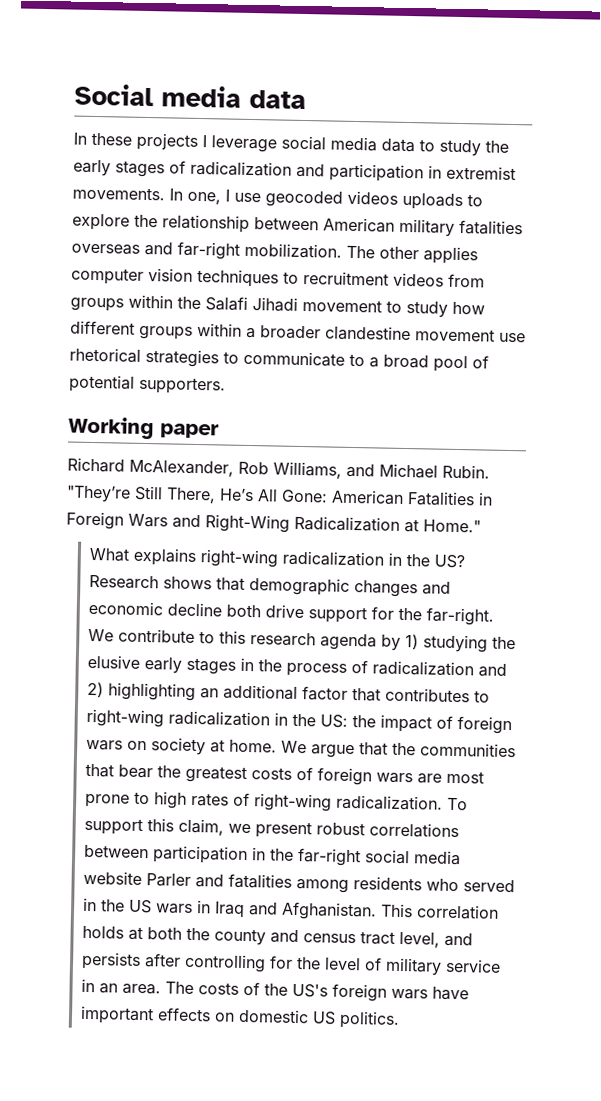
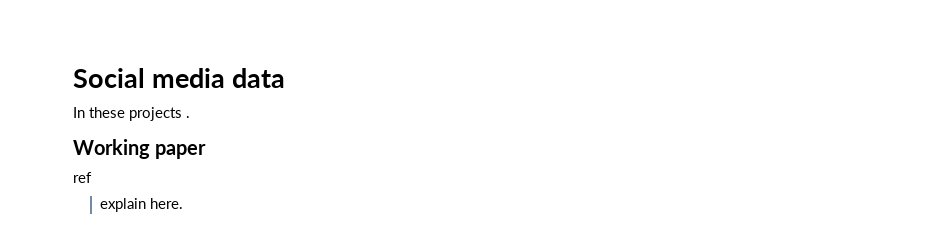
[202,135,509,157] [73,159,516,183] [72,186,483,211] [72,213,523,237] [71,241,478,265] [71,267,485,288] [70,294,485,318] [70,320,526,343] [69,347,489,373] [69,374,226,395] [68,416,219,440] [67,457,490,479] [66,485,493,507] [66,511,481,533] [88,547,465,569] [88,574,451,598] [87,600,494,626] [87,628,516,653] [86,654,507,677] [86,681,490,703] [85,708,512,735] [85,737,516,759] [84,763,484,786] [84,791,468,812] [83,817,459,839] [83,844,461,867] [82,870,515,893] [82,897,499,921] [81,925,473,948] [80,951,501,976] [80,978,469,1002] [79,1005,400,1029] I leverage social media data to study the early stages of radicalization and participation in extremist movements. In one, I use geocoded videos uploads to explore the relationship between American military fatalities overseas and far-right mobilization. The other applies computer vision techniques to recruitment videos from groups within the Salafi Jihadi movement to study how different groups within a broader clandestine movement use rhetorical strategies to communicate to a broad pool of potential supporters. // Working paper // Richard McAlexander, Rob Williams, and Michael Rubin. "They’re Still There, He’s All Gone: American Fatalities in Foreign Wars and Right-Wing Radicalization at Home." // What explains right-wing radicalization in the US? Research shows that demographic changes and economic decline both drive support for the far-right. We contribute to this research agenda by 1) studying the elusive early stages in the process of radicalization and 2) highlighting an additional factor that contributes to right-wing radicalization in the US: the impact of foreign wars on society at home. We argue that the communities that bear the greatest costs of foreign wars are most prone to high rates of right-wing radicalization. To support this claim, we present robust correlations between participation in the far-right social media website Parler and fatalities among residents who served in the US wars in Iraq and Afghanistan. This correlation holds at both the county and census tract level, and persists after controlling for the level of military service in an area. The costs of the US's foreign wars have important effects on domestic US politics. -> [186,116,190,118] [73,139,207,159] [73,172,92,183] [99,198,183,212] . // Working paper // ref // explain here.

